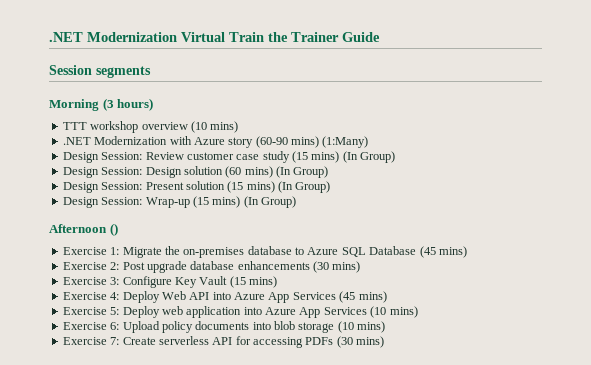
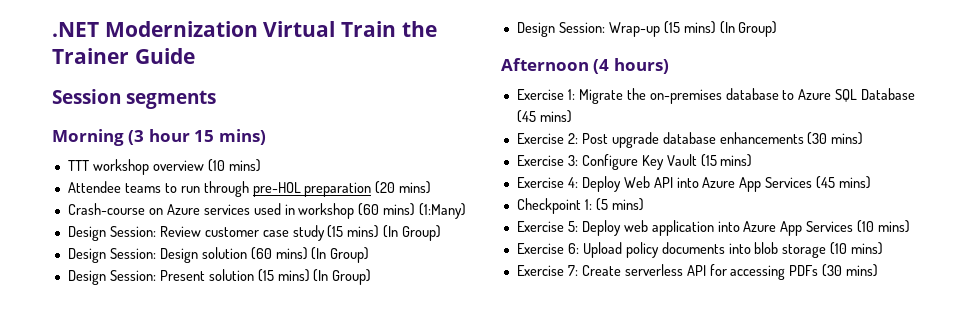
[117,98,154,111] hours) -> [148,129,266,145] hour 15 mins)
[62,136,288,148] .NET Modernization with Azure story (60-90 -> [67,181,432,197] [67,203,380,219] Attendee teams to run through pre-HOL preparation (20 mins) // Crash-course on Azure services used in workshop (60
[109,223,118,236] () -> [593,58,669,74] (4 hours)
(387, 297) none -> [516,198,644,214] // Checkpoint 1: (5 mins)

